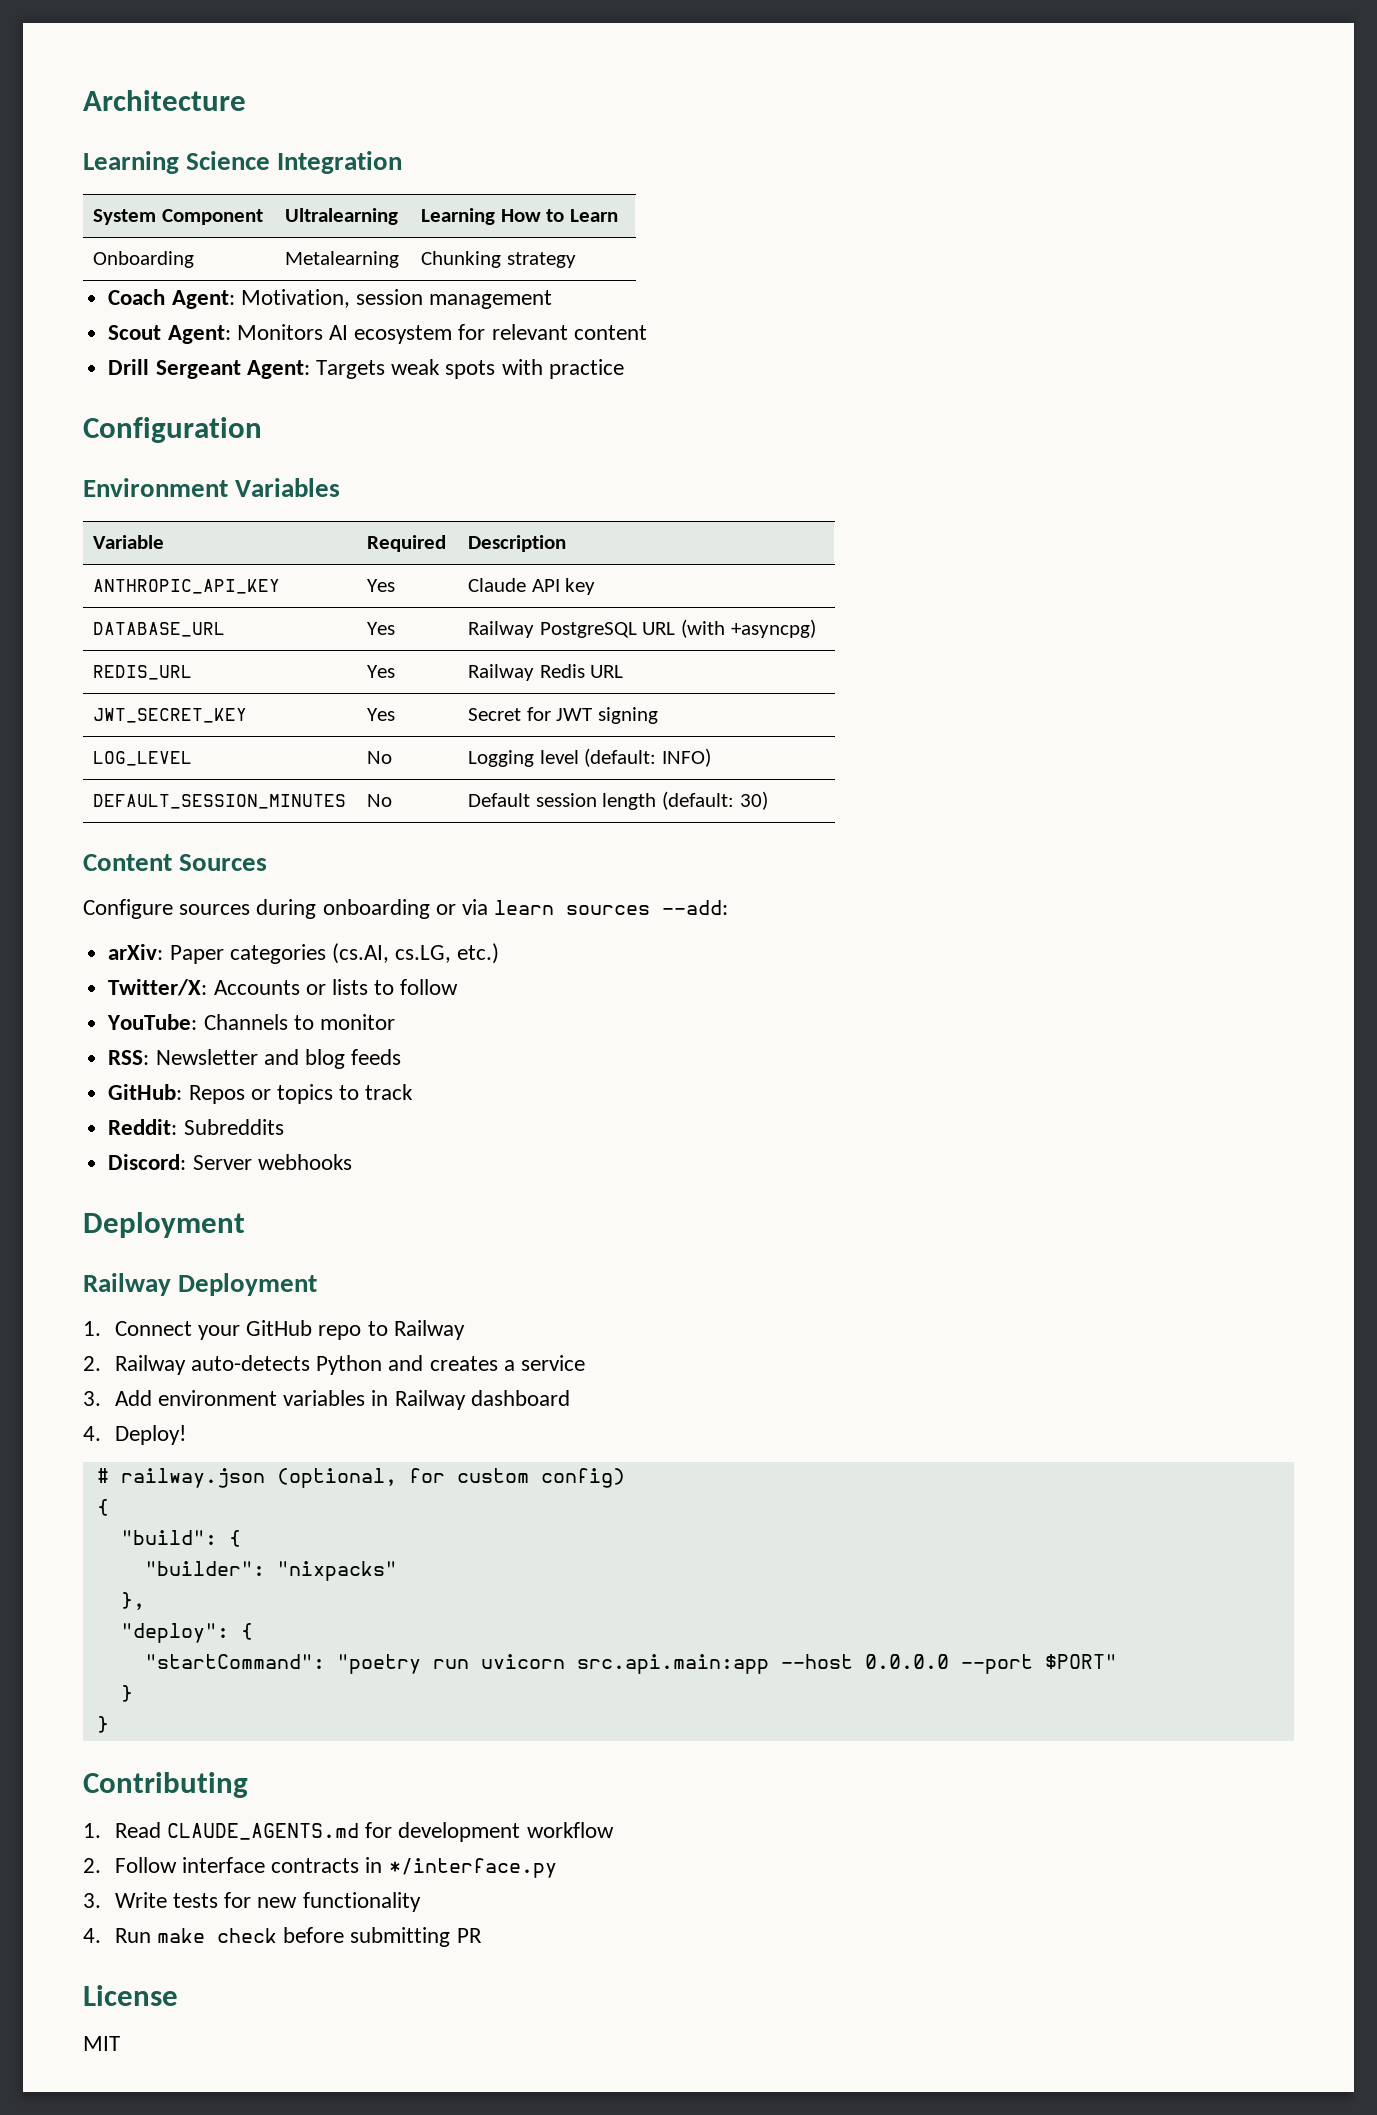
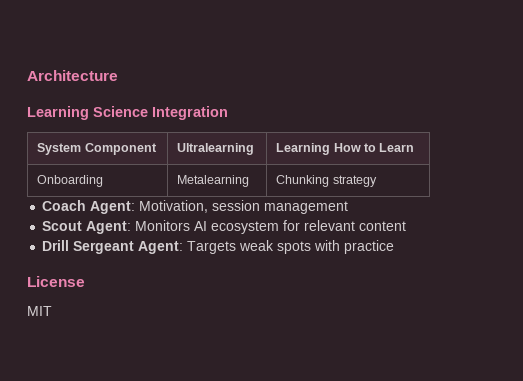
[83,417,262,443] [83,478,341,497] [93,535,165,549] [367,535,447,552] [468,535,567,552] [93,579,281,594] [367,579,396,592] [468,578,596,595] [93,622,226,637] [367,622,396,635] [468,619,816,638] [93,665,193,680] [367,665,396,678] [468,664,624,681] [93,708,248,723] [367,708,396,721] [468,707,659,724] [93,751,193,766] [367,751,393,764] [468,748,712,767] [93,794,347,809] [367,794,393,807] [468,791,768,810] [83,854,268,871] [83,899,729,919] [108,943,500,964] [108,979,459,996] [107,1014,395,1030] [108,1049,402,1069] [108,1084,414,1104] [108,1119,284,1135] [108,1154,352,1170] [83,1212,245,1238] [83,1273,318,1296] [83,1320,465,1340] [83,1355,585,1375] [83,1390,570,1410] [83,1425,186,1445] [96,1468,625,1488] [96,1499,109,1516] [120,1530,241,1547] [144,1561,397,1581] [120,1592,145,1610] [120,1623,253,1643] [144,1654,1117,1674] [120,1685,133,1702] [96,1716,109,1733] [83,1772,248,1798] [83,1822,614,1842] [83,1857,557,1878] [83,1892,421,1912] [83,1927,482,1947] // Configuration // Environment Variables // Variable | Required | Description // ANTHROPIC_API_KEY | Yes | Claude API key // DATABASE_URL | Yes | Railway PostgreSQL URL (with +asyncpg) // REDIS_URL | Yes | Railway Redis URL // JWT_SECRET_KEY | Yes | Secret for JWT signing // LOG_LEVEL | No | Logging level (default: INFO) // DEFAULT_SESSION_MINUTES | No | Default session length (default: 30) // Content Sources // Configure sources during onboarding or via learn sources --add: // arXiv: Paper categories (cs.AI, cs.LG, etc.) // Twitter/X: Accounts or lists to follow // YouTube: Channels to monitor // RSS: Newsletter and blog feeds // GitHub: Repos or topics to track // Reddit: Subreddits // Discord: Server webhooks // Deployment // Railway Deployment // 1. Connect your GitHub repo to Railway // 2. Railway auto-detects Python and creates a service // 3. Add environment variables in Railway dashboard // 4. Deploy! // # railway.json (optional, for custom config) // { // "build": { // "builder": "nixpacks" // }, // "deploy": { // "startCommand": "poetry run uvicorn src.api.main:app --host 0.0.0.0 --port $PORT" // } // } // Contributing // 1. Read CLAUDE_AGENTS.md for development workflow // 2. Follow interface contracts in */interface.py // 3. Write tests for new functionality // 4. Run make check before submitting PR -> (395, 247) none

